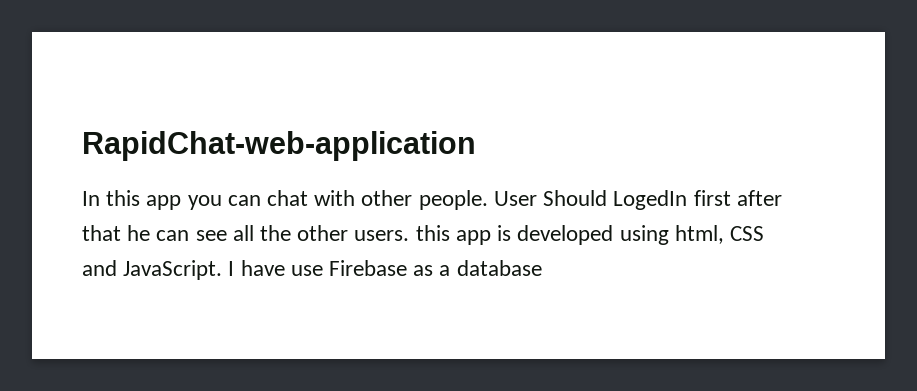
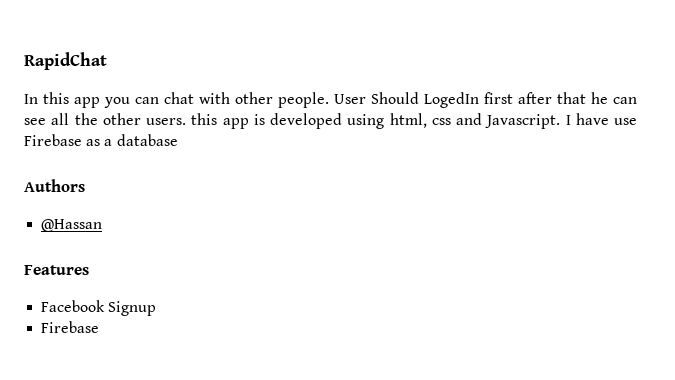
[82,131,476,161] RapidChat-web-application -> [24,52,107,70] RapidChat
[729,226,764,241] [82,260,223,280] CSS and JavaScript. -> [431,113,561,129] css and Javascript.
(542, 268) none -> [24,179,85,192] [41,219,103,232] [24,265,89,275] [41,300,157,316] [41,321,100,333] // Authors // @Hassan // Features // Facebook Signup // Firebase

